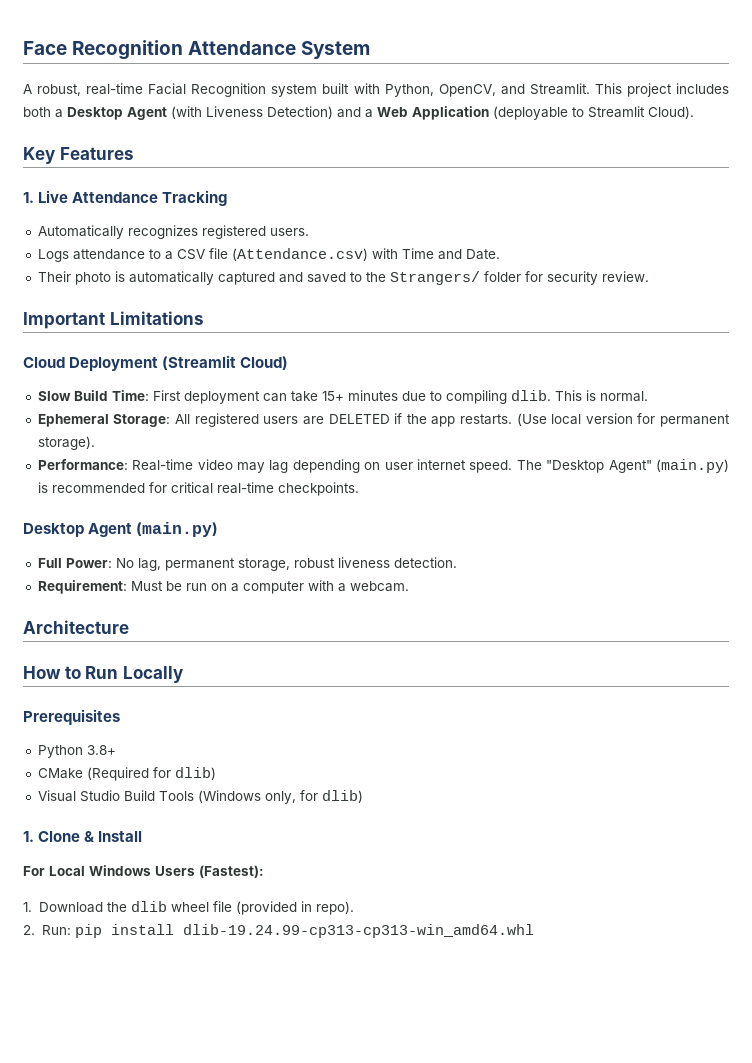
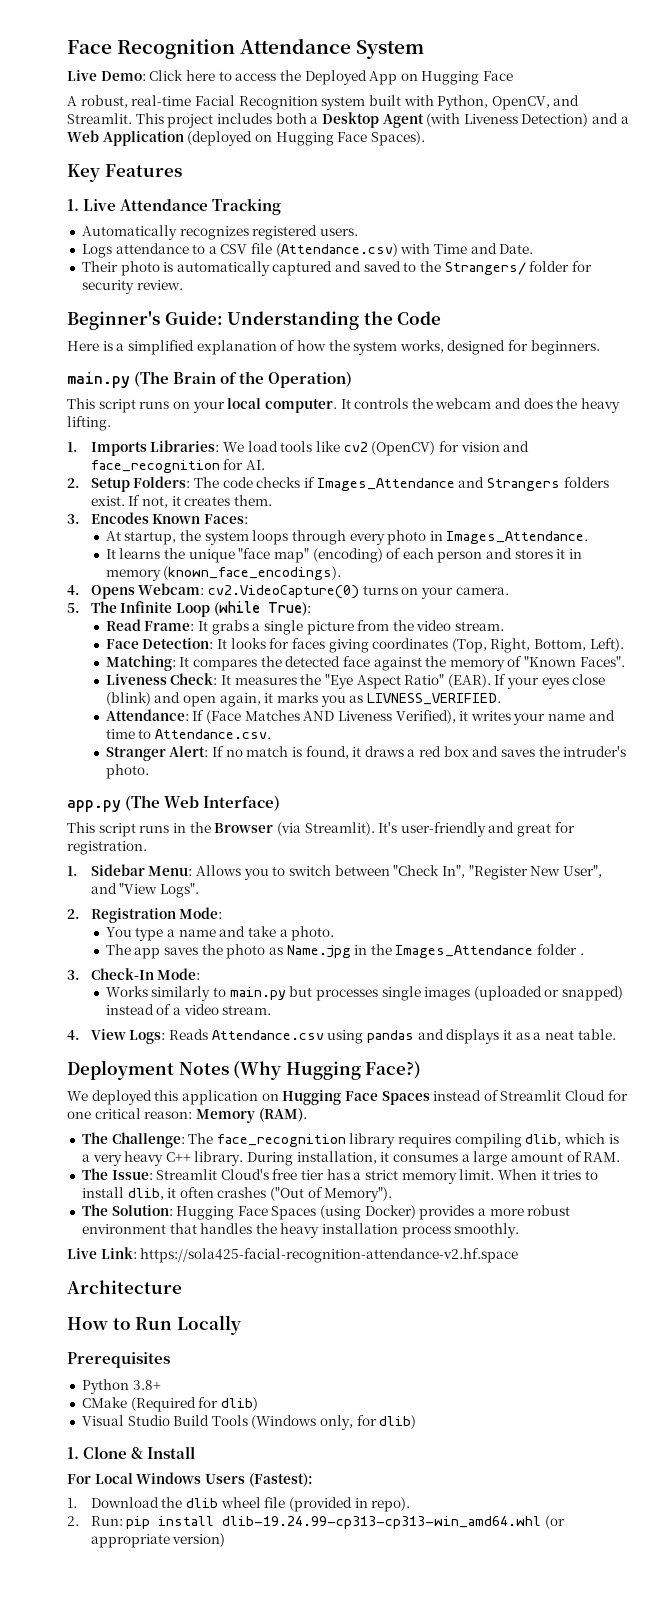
(371, 50) none -> [67,70,514,85] // Live Demo: Click here to access the Deployed App on Hugging Face
[493,106,694,120] (deployable to Streamlit Cloud). -> [187,131,425,146] (deployed on Hugging Face Spaces).
[23,311,204,329] [23,355,289,371] [37,390,648,404] [37,413,731,427] [37,436,95,450] [37,459,729,473] [37,482,359,496] [23,522,219,537] [37,557,457,571] [37,580,409,594] Important Limitations // Cloud Deployment (Streamlit Cloud) // Slow Build Time: First deployment can take 15+ minutes due to compiling dlib. This is normal. // Ephemeral Storage: All registered users are DELETED if the app restarts. (Use local version for permanent storage). // Performance: Real-time video may lag depending on user internet speed. The "Desktop Agent" (main.py) is recommended for critical real-time checkpoints. // Desktop Agent (main.py) // Full Power: No lag, permanent storage, robust liveness detection. // Requirement: Must be run on a computer with a webcam. -> [67,311,442,330] [67,340,600,355] [67,371,353,388] [67,398,621,413] [67,416,111,431] [67,440,530,456] [90,459,266,473] [67,476,609,492] [90,495,273,508] [67,512,249,524] [105,530,589,545] [105,548,583,563] [105,566,342,581] [67,583,509,599] [67,601,311,617] [105,619,505,635] [105,638,624,653] [105,655,625,671] [105,673,606,689] [105,692,501,707] [105,709,615,725] [105,729,271,739] [105,746,627,761] [105,764,149,779] [67,795,281,812] [67,822,575,837] [67,841,147,855] [67,864,602,880] [90,883,200,898] [67,907,223,923] [105,926,335,941] [105,944,584,959] [67,968,201,980] [105,986,624,1001] [105,1004,272,1015] [67,1029,616,1044] [67,1060,422,1080] [67,1090,628,1105] [67,1108,307,1123] [81,1132,619,1148] [81,1151,621,1166] [81,1168,598,1184] [81,1187,393,1202] [81,1204,571,1220] [81,1223,520,1238] [67,1247,519,1263] Beginner's Guide: Understanding the Code // Here is a simplified explanation of how the system works, designed for beginners. // main.py (The Brain of the Operation) // This script runs on your local computer. It controls the webcam and does the heavy lifting. // 1. Imports Libraries: We load tools like cv2 (OpenCV) for vision and face_recognition for AI. // 2. Setup Folders: The code checks if Images_Attendance and Strangers folders exist. If not, it creates them. // 3. Encodes Known Faces: // At startup, the system loops through every photo in Images_Attendance. // It learns the unique "face map" (encoding) of each person and stores it in memory (known_face_encodings). // 4. Opens Webcam: cv2.VideoCapture(0) turns on your camera. // 5. The Infinite Loop (while True): // Read Frame: It grabs a single picture from the video stream. // Face Detection: It looks for faces giving coordinates (Top, Right, Bottom, Left). // Matching: It compares the detected face against the memory of "Known Faces". // Liveness Check: It measures the "Eye Aspect Ratio" (EAR). If your eyes close (blink) and open again, it marks you as LIVNESS_VERIFIED. // Attendance: If (Face Matches AND Liveness Verified), it writes your name and time to Attendance.csv. // Stranger Alert: If no match is found, it draws a red box and saves the intruder's photo. // app.py (The Web Interface) // This script runs in the Browser (via Streamlit). It's user-friendly and great for registration. // 1. Sidebar Menu: Allows you to switch between "Check In", "Register New User", and "View Logs". // 2. Registration Mode: // You type a name and take a photo. // The app saves the photo as Name.jpg in the Images_Attendance folder . // 3. Check-In Mode: // Works similarly to main.py but processes single images (uploaded or snapped) instead of a video stream. // 4. View Logs: Reads Attendance.csv using pandas and displays it as a neat table. // Deployment Notes (Why Hugging Face?) // We deployed this application on Hugging Face Spaces instead of Streamlit Cloud for one critical reason: Memory (RAM). // The Challenge: The face_recognition library requires compiling dlib, which is a very heavy C++ library. During installation, it consumes a large amount of RAM. // The Issue: Streamlit Cloud's free tier has a strict memory limit. When it tries to install dlib, it often crashes ("Out of Memory"). // The Solution: Hugging Face Spaces (using Docker) provides a more robust environment that handles the heavy installation process smoothly. // Live Link: https://sola425-facial-recognition-attendance-v2.hf.space
(534, 931) none -> [545,1515,566,1529] [90,1533,226,1548] (or appropriate version)

